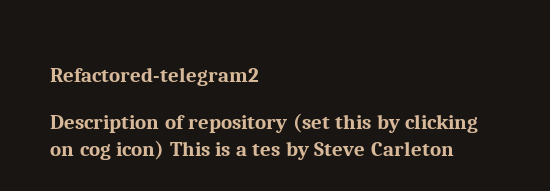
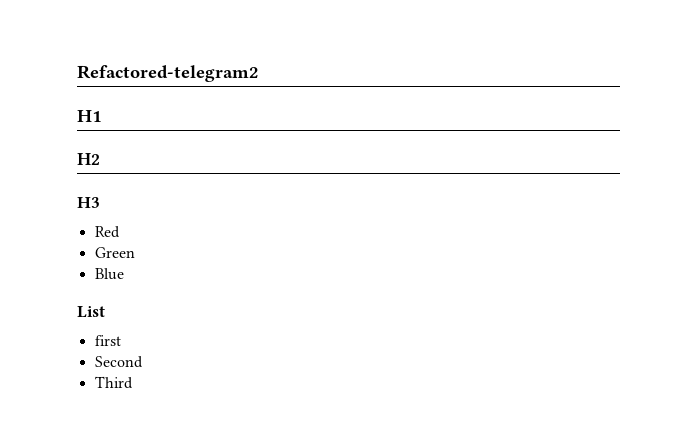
[50,113,479,133] [50,140,454,160] Description of repository (set this by clicking on cog icon) This is a tes by Steve Carleton -> [77,110,102,122] [77,153,100,165] [77,197,100,208] [94,226,120,238] [94,247,135,258] [94,268,124,280] [77,306,105,318] [94,335,121,346] [94,356,143,368] [94,376,133,389] H1 // H2 // H3 // Red // Green // Blue // List // first // Second // Third

